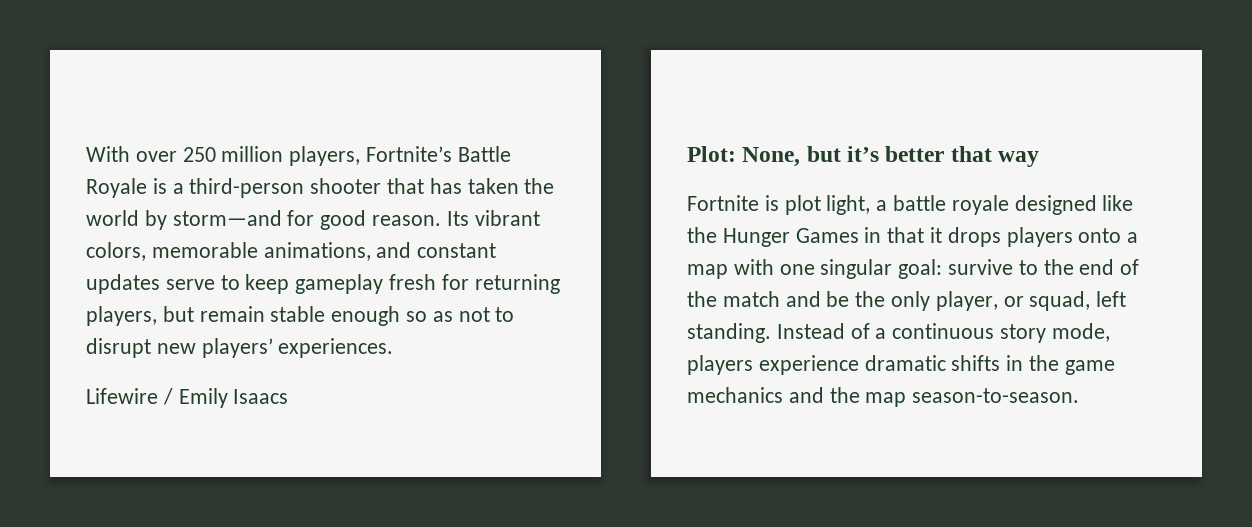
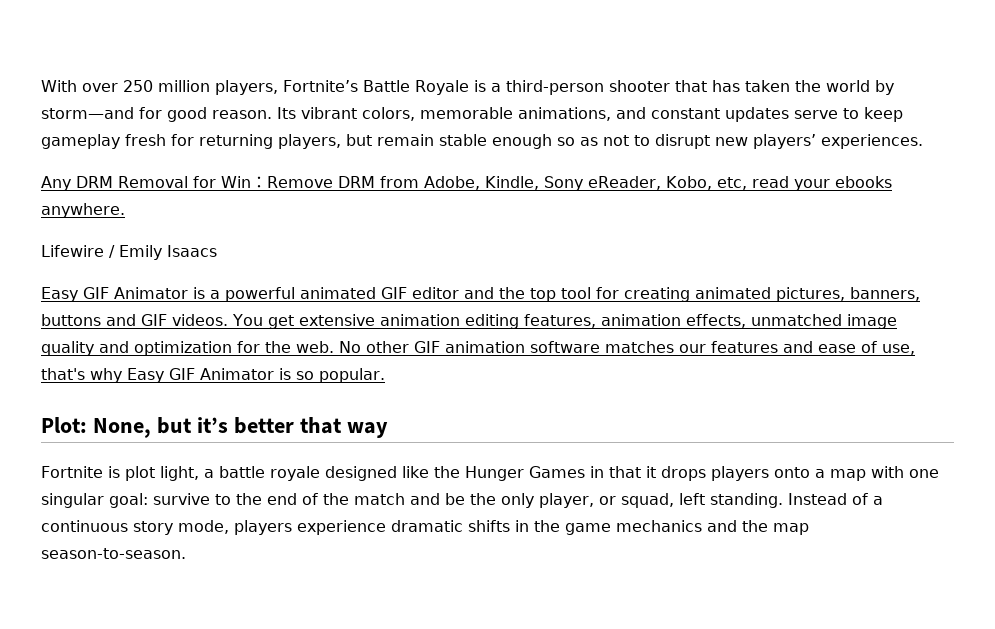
[86,388,289,408] Lifewire / Emily Isaacs -> [41,176,892,191] [41,203,125,218] [41,245,217,260] [41,287,920,302] [41,314,897,329] [41,341,915,356] [41,368,385,383] Any DRM Removal for Win：Remove DRM from Adobe, Kindle, Sony eReader, Kobo, etc, read your ebooks anywhere. // Lifewire / Emily Isaacs // Easy GIF Animator is a powerful animated GIF editor and the top tool for creating animated pictures, banners, buttons and GIF videos. You get extensive animation editing features, animation effects, unmatched image quality and optimization for the web. No other GIF animation software matches our features and ease of use, that's why Easy GIF Animator is so popular.

